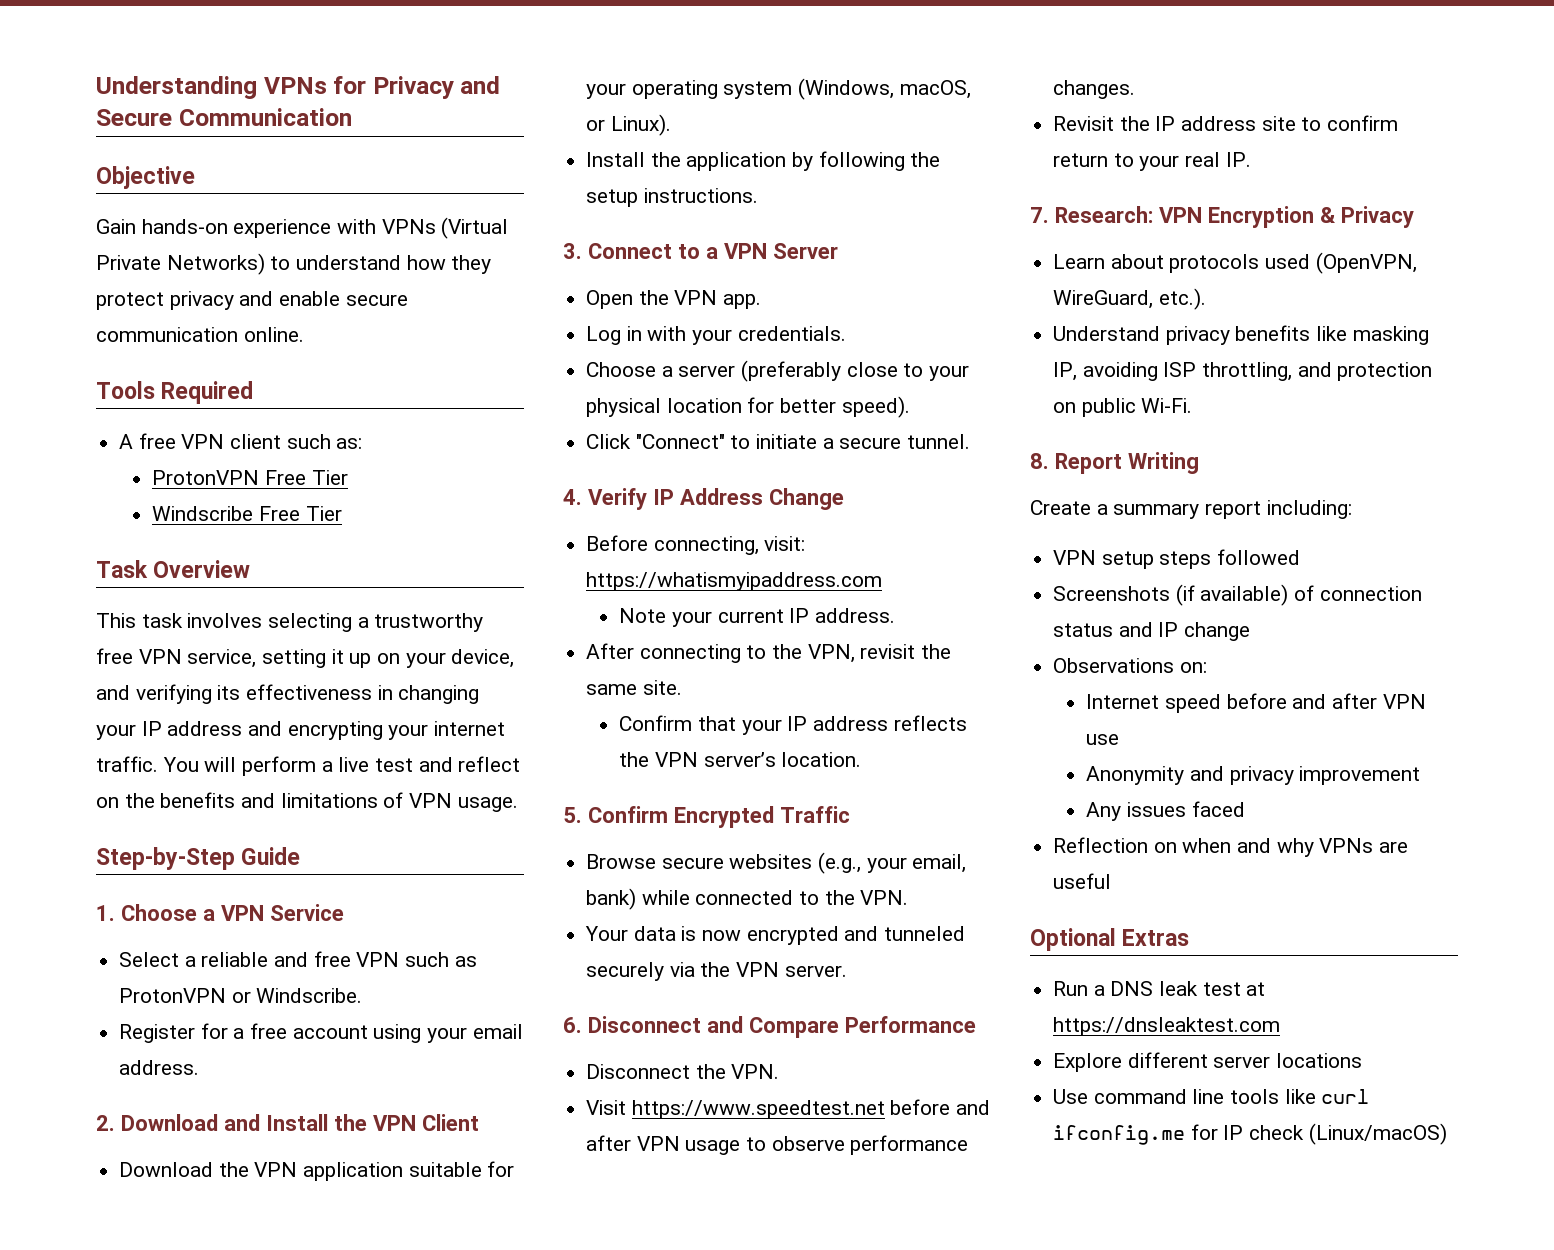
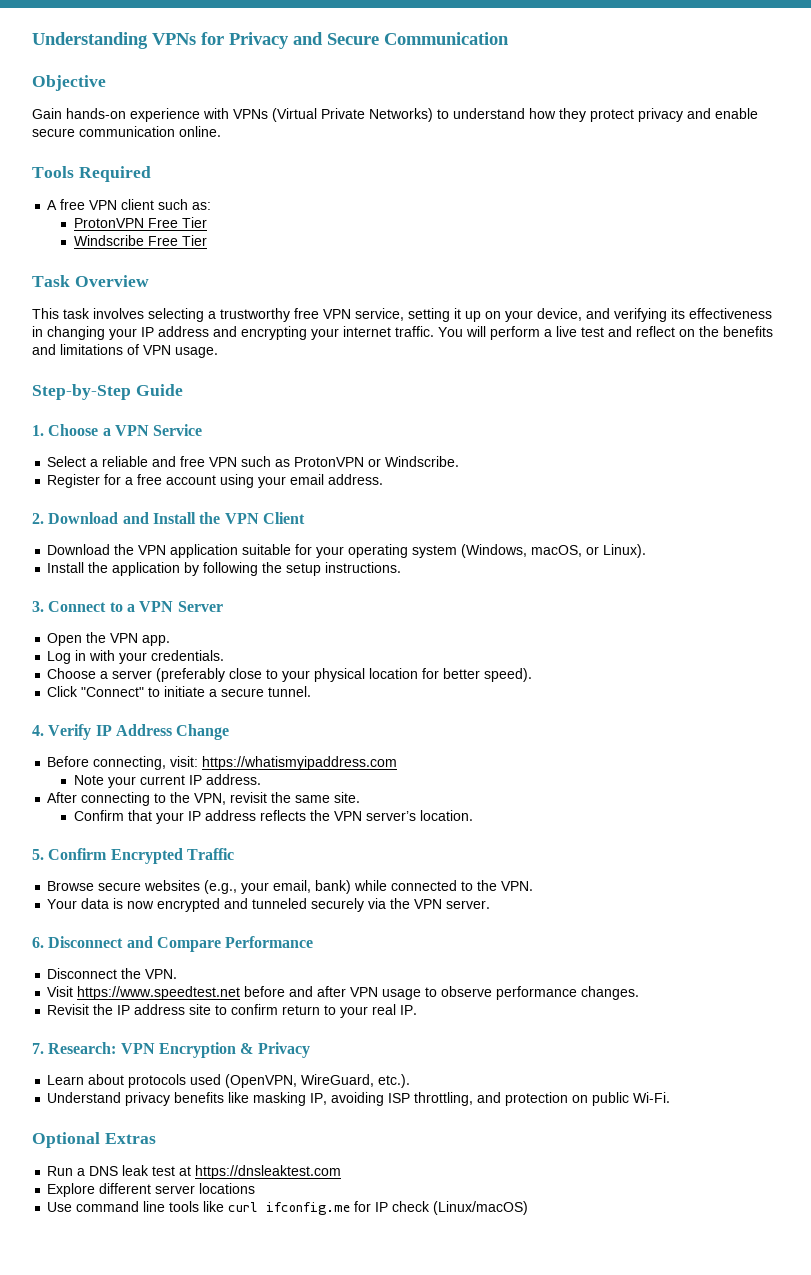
[1030,452,1199,474] [1030,500,1352,519] [1053,549,1301,569] [1053,584,1422,606] [1053,622,1251,641] [1053,658,1207,673] [1086,693,1426,713] [1086,734,1120,745] [1086,766,1421,785] [1086,801,1245,821] [1053,837,1409,857] [1053,873,1112,889] // 8. Report Writing // Create a summary report including: // VPN setup steps followed // Screenshots (if available) of connection status and IP change // Observations on: // Internet speed before and after VPN use // Anonymity and privacy improvement // Any issues faced // Reflection on when and why VPNs are useful -> (671, 1097) none

